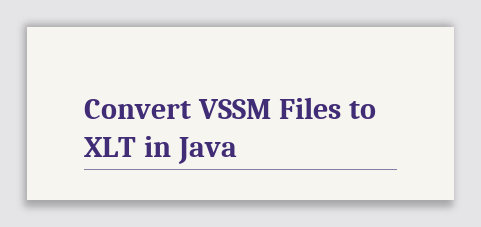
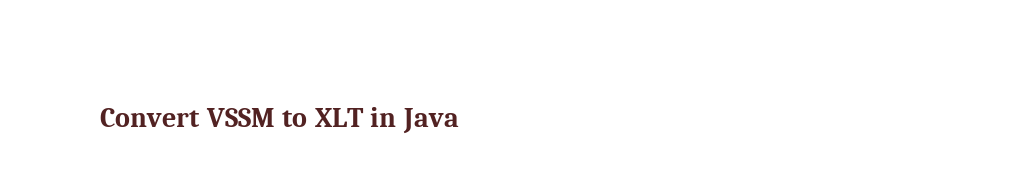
[278,97,341,119] Files -> (275, 117) none

